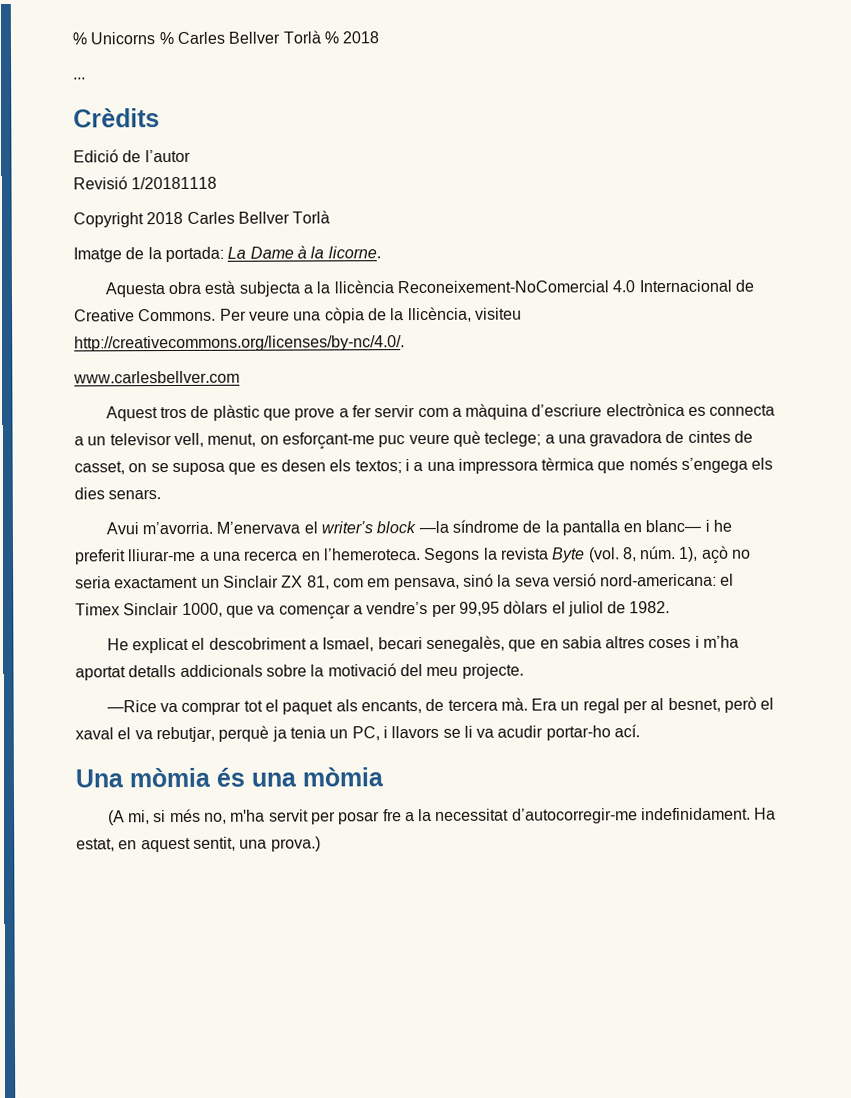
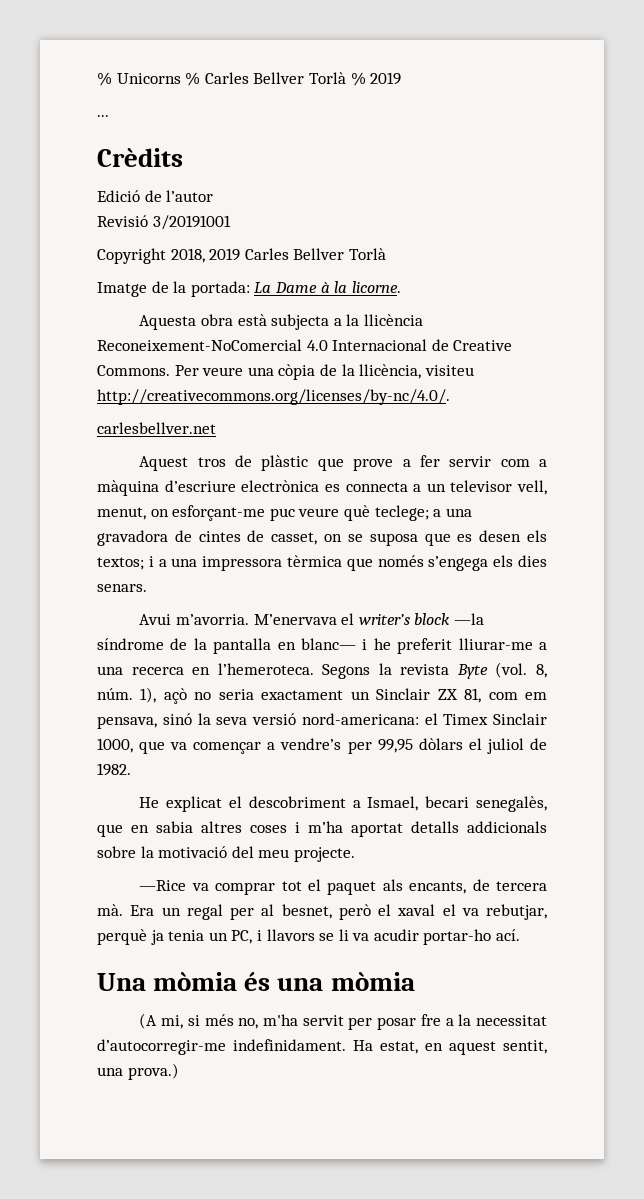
[342,31,380,44] 2018 -> [370,72,402,85] 2019
[131,176,218,190] 1/20181118 -> [152,215,231,230] 3/20191001
[146,211,184,225] 2018 -> [170,248,241,263] 2018, 2019
[73,370,240,384] www.carlesbellver.com -> [97,422,216,434] carlesbellver.net

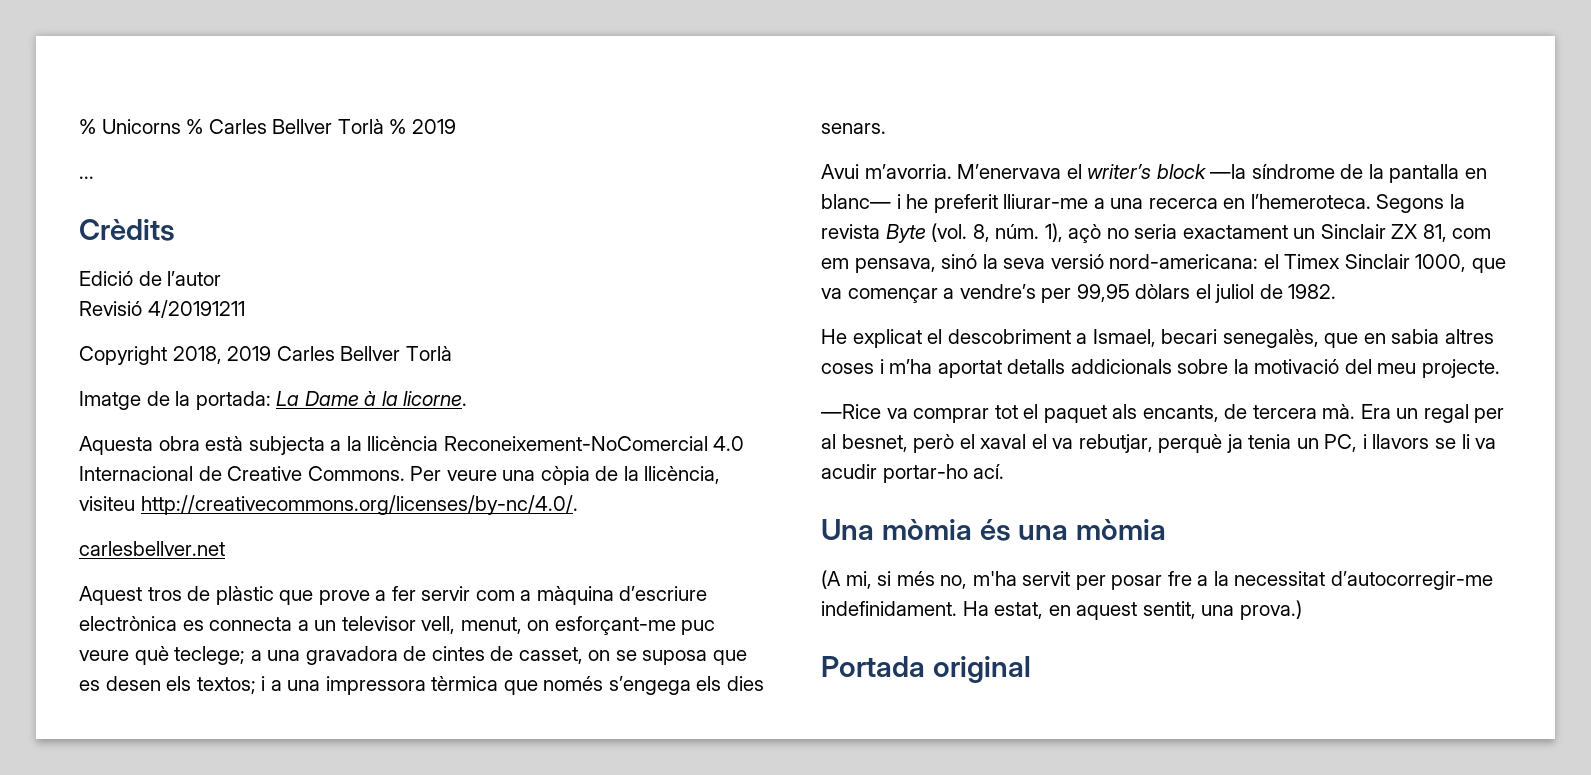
[152,215,231,230] 3/20191001 -> [147,300,245,318] 4/20191211
(179, 1071) none -> [821,656,1031,683] // Portada original

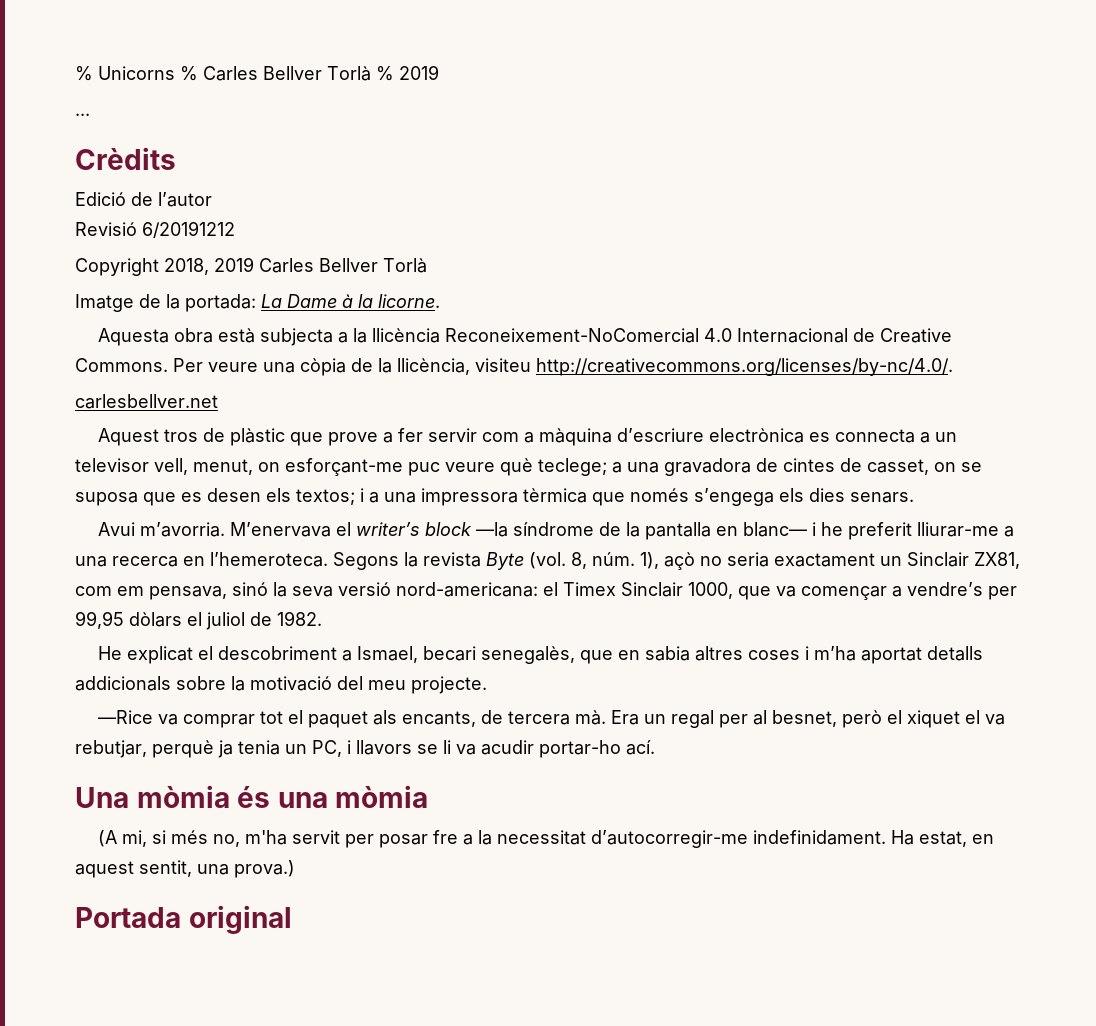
[147,300,245,318] 4/20191211 -> [142,221,235,238] 6/20191212
[1391,224,1447,242] ZX 81, -> [974,552,1020,569] ZX81,
[980,434,1027,449] xaval -> [907,710,961,728] xiquet

